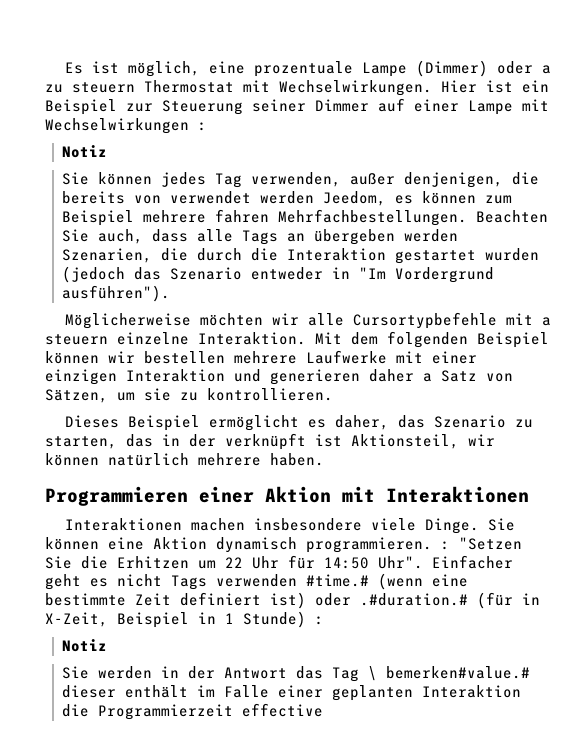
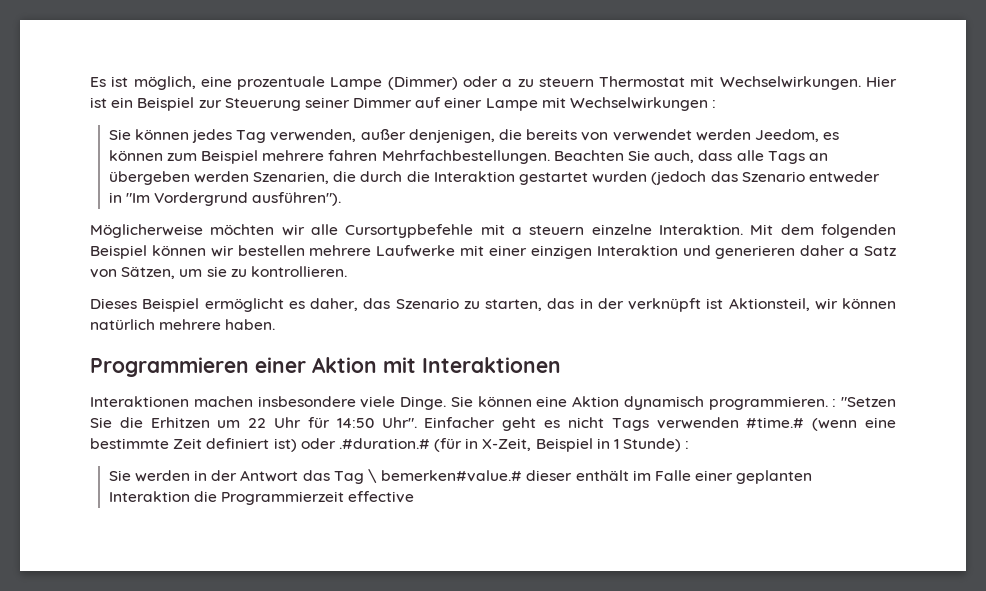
[62,145,108,158] // Notiz -> (717, 104) none
[62,639,108,652] // Notiz -> (690, 445) none

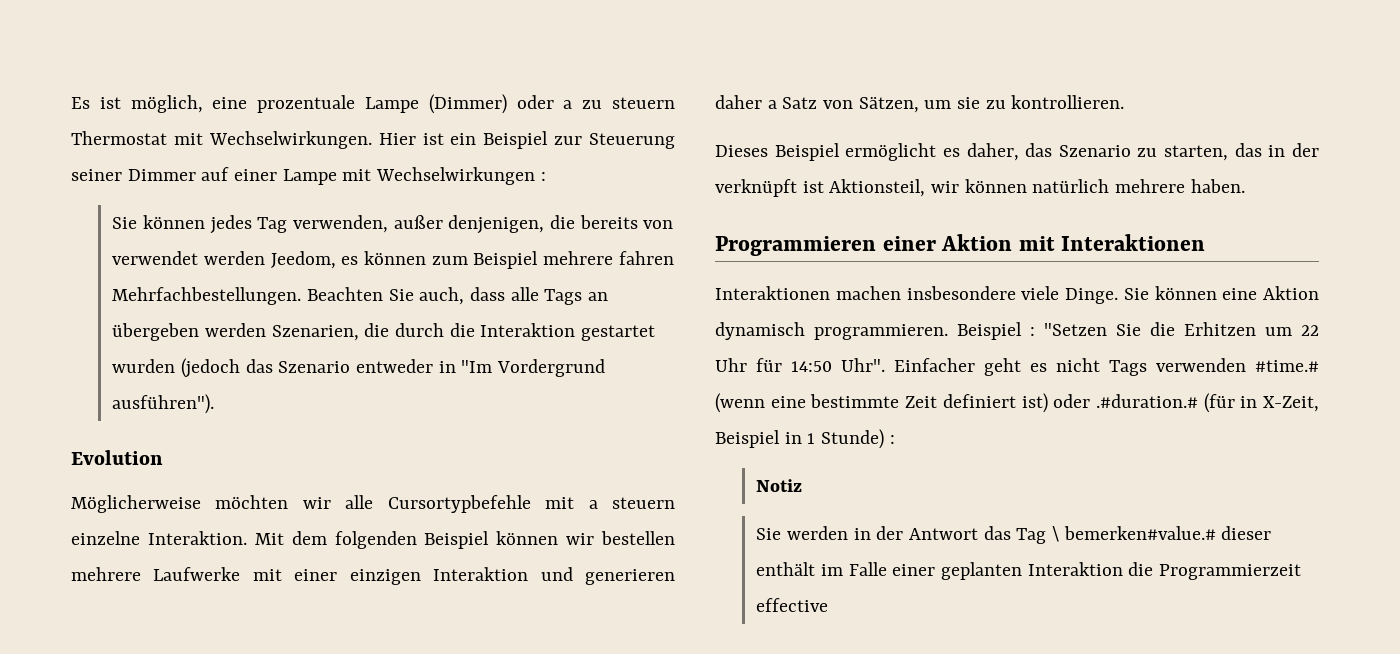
(342, 199) none -> [71,450,163,465] // Evolution
(828, 403) none -> [957,322,1022,340] Beispiel
(690, 445) none -> [756,479,803,492] // Notiz

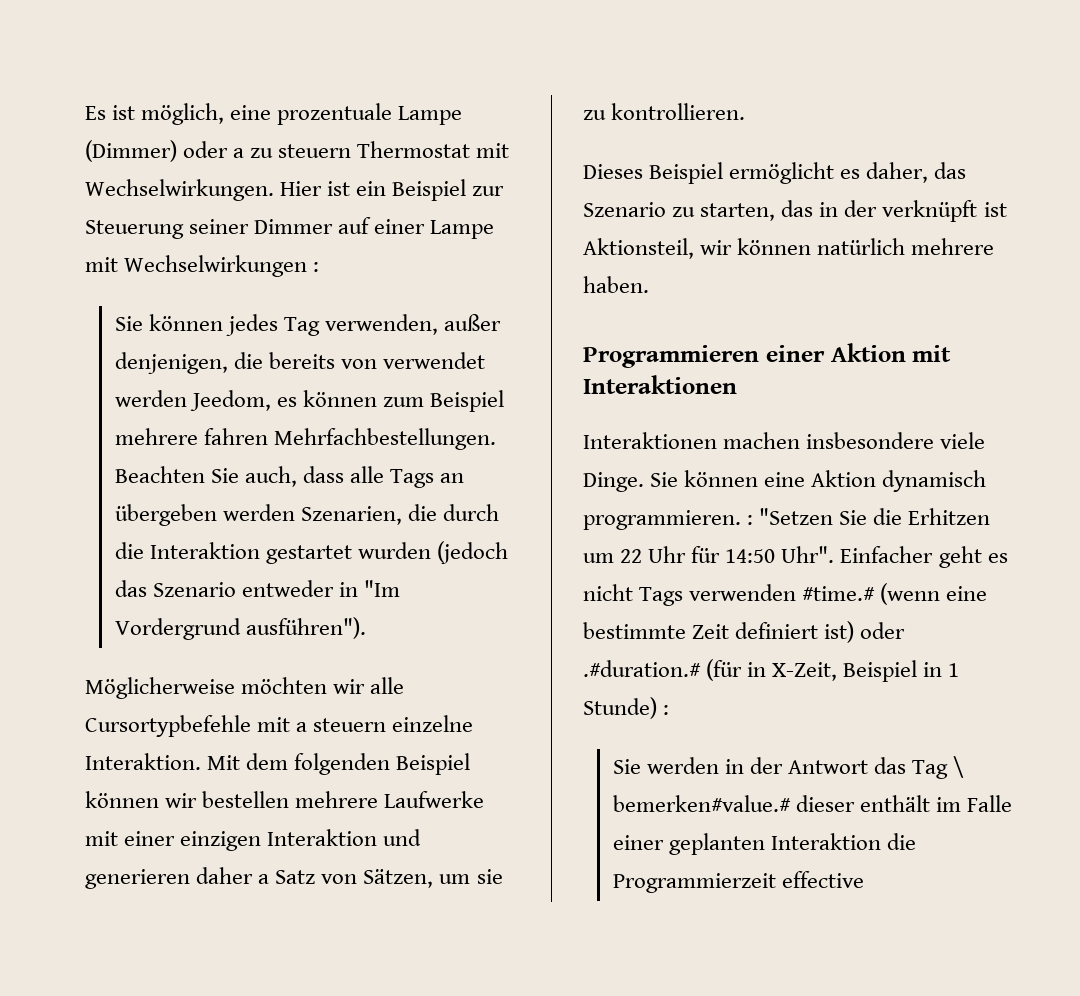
[71,450,163,465] // Evolution -> (366, 628) none
[957,322,1022,340] Beispiel -> (741, 520) none
[756,479,803,492] // Notiz -> (670, 710) none

